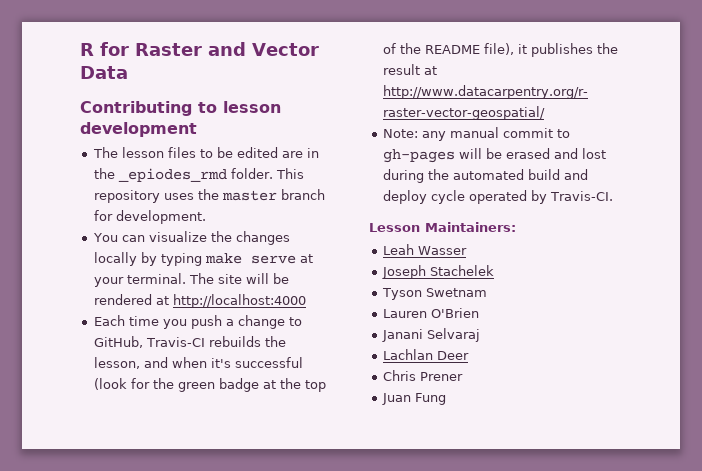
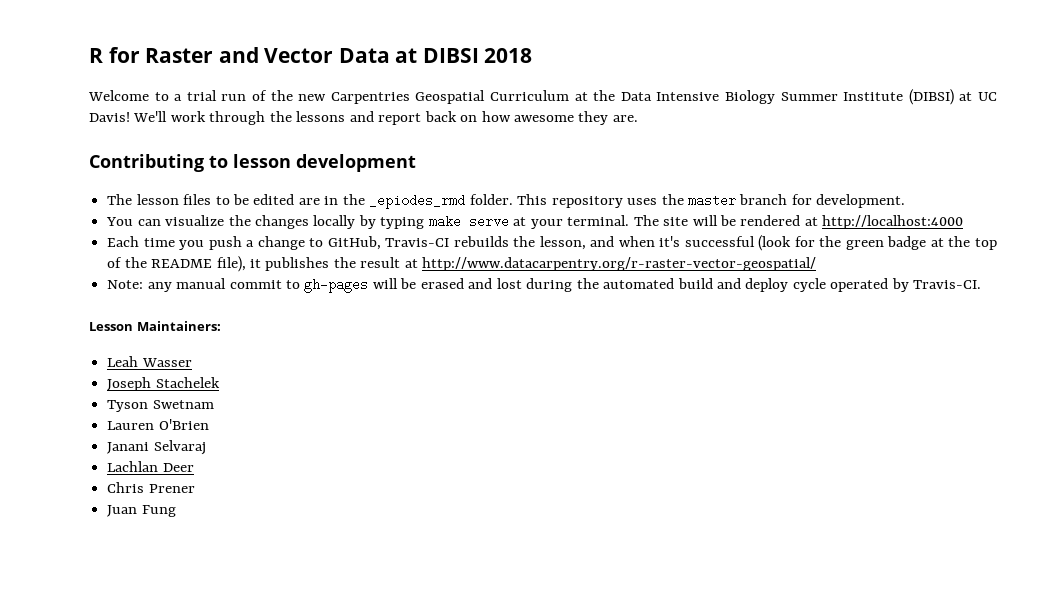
(128, 72) none -> [395,48,533,63] [88,89,998,105] [89,111,638,125] at DIBSI 2018 // Welcome to a trial run of the new Carpentries Geospatial Curriculum at the Data Intensive Biology Summer Institute (DIBSI) at UC Davis! We'll work through the lessons and report back on how awesome they are.

